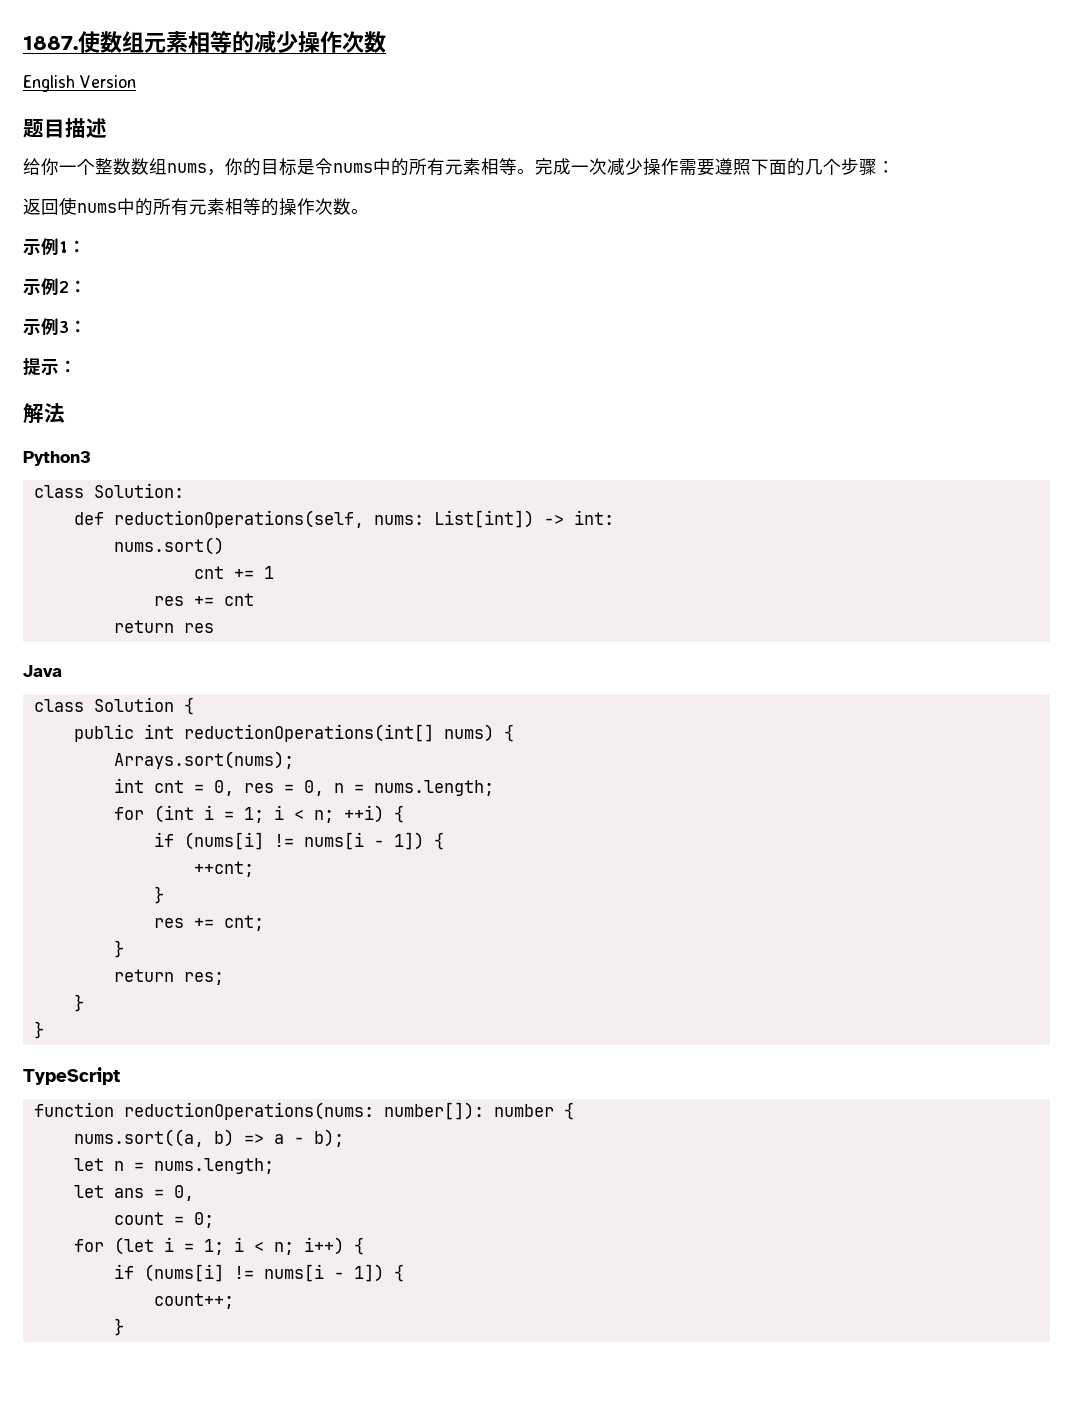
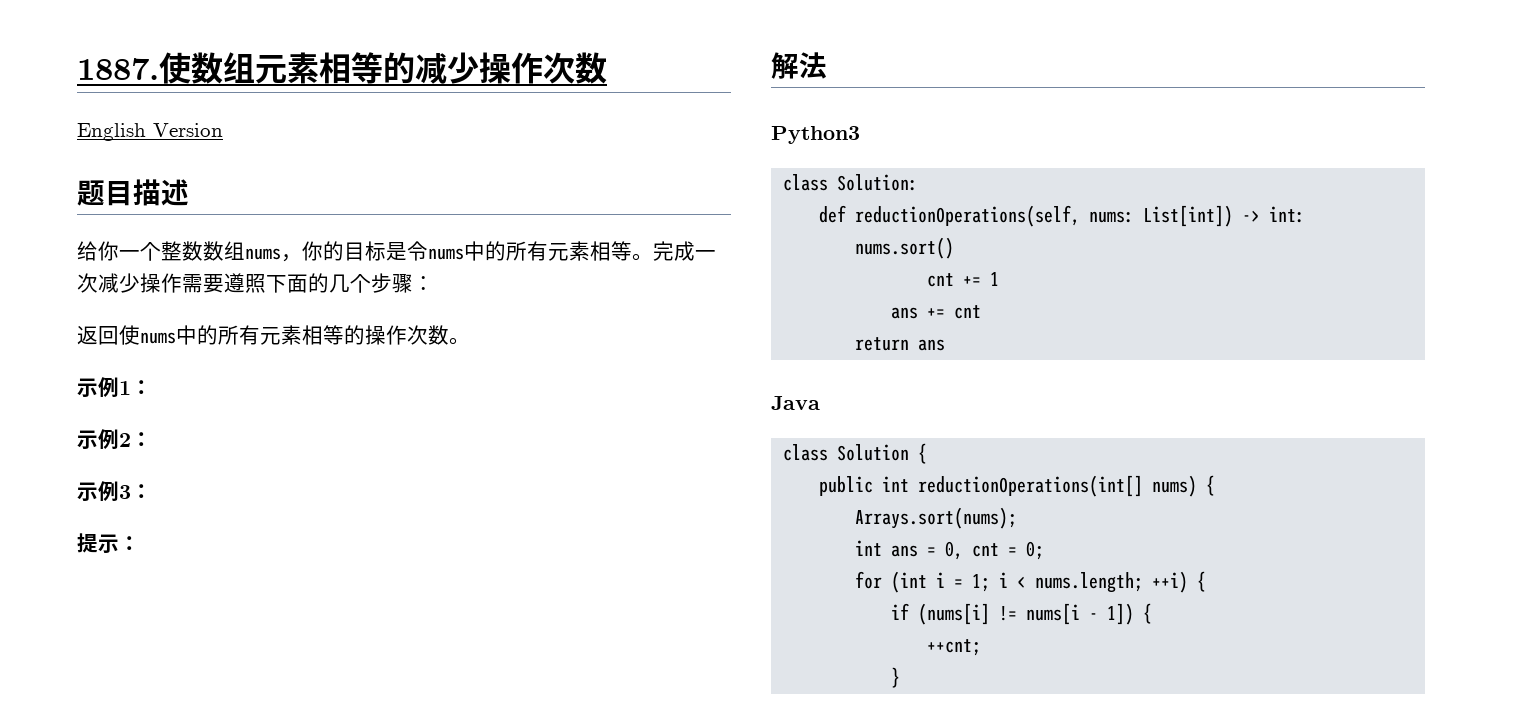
[153,596,184,606] res -> [891,307,919,319] ans
[183,623,214,633] res -> [918,339,946,351] ans
[153,780,494,796] cnt = 0, res = 0, n = nums.length; -> [891,541,1045,560] ans = 0, cnt = 0;
[313,810,334,823] n; -> [1035,572,1144,593] nums.length;
[153,915,264,931] [113,940,124,958] [113,969,224,985] [73,994,84,1012] [33,1021,44,1039] [23,1067,120,1085] [33,1102,574,1120] [73,1129,344,1147] [73,1158,274,1174] [73,1185,194,1201] [113,1212,214,1228] [73,1237,364,1255] [113,1264,404,1282] [153,1293,234,1309] [113,1318,124,1336] // res += cnt; // } // return res; // } // } // TypeScript // function reductionOperations(nums: number[]): number { // nums.sort((a, b) => a - b); // let n = nums.length; // let ans = 0, // count = 0; // for (let i = 1; i < n; i++) { // if (nums[i] != nums[i - 1]) { // count++; // } -> (901, 677) none

